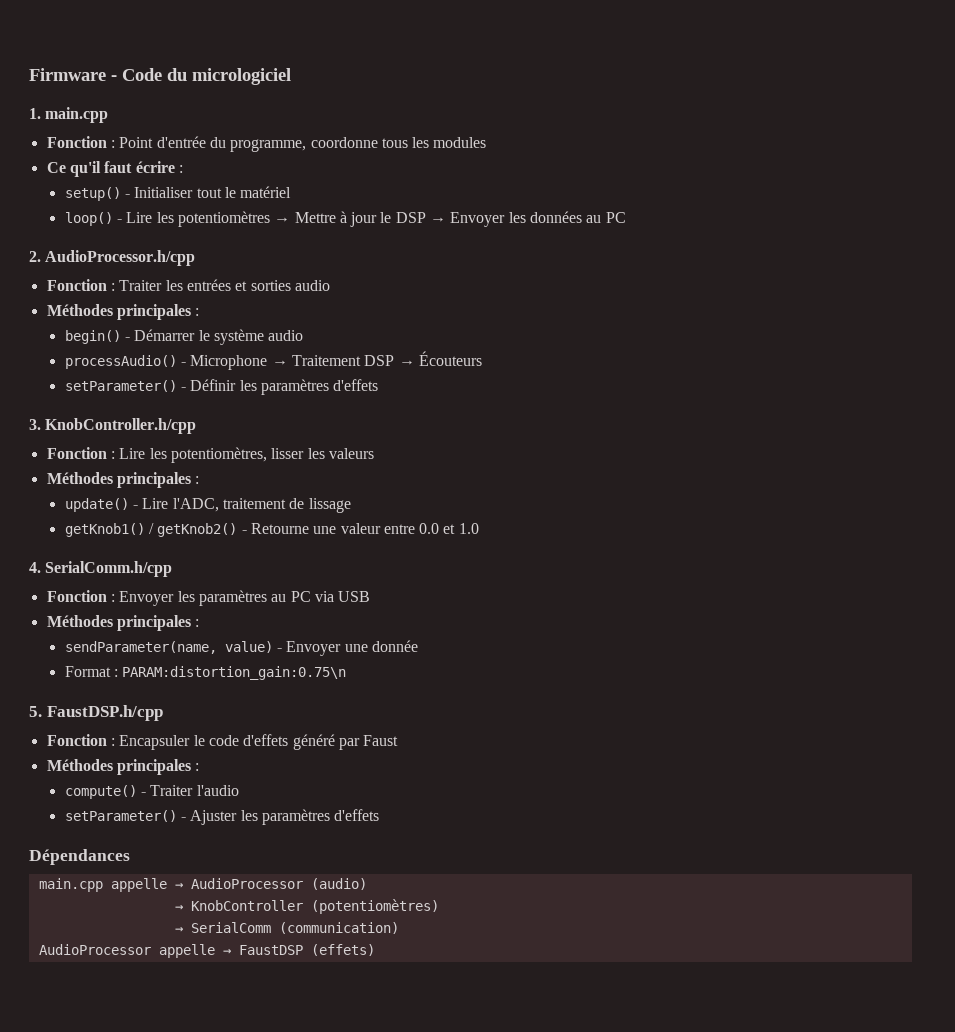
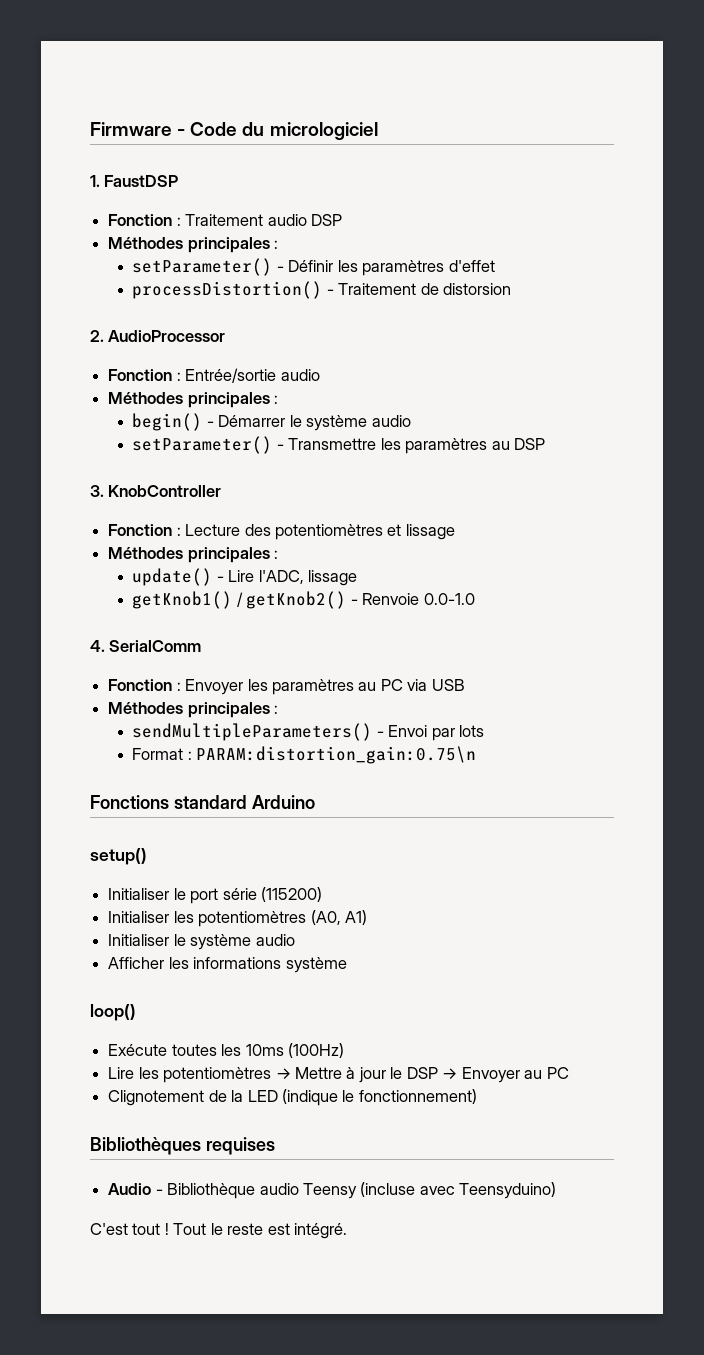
[45,107,109,123] [46,136,487,152] [46,161,183,177] [64,186,292,201] [64,211,626,227] main.cpp // Fonction : Point d'entrée du programme, coordonne tous les modules // Ce qu'il faut écrire : // setup() - Initialiser tout le matériel // loop() - Lire les potentiomètres → Mettre à jour le DSP → Envoyer les données au PC -> [104,175,179,187] [108,214,342,226] [108,237,279,253] [132,258,495,276] [132,281,512,299] FaustDSP // Fonction : Traitement audio DSP // Méthodes principales : // setParameter() - Définir les paramètres d'effet // processDistortion() - Traitement de distorsion
[45,250,196,266] [46,279,291,291] AudioProcessor.h/cpp // Fonction : Traiter les entrées et sorties -> [108,330,226,342] [108,368,277,383] AudioProcessor // Fonction : Entrée/sortie
[64,351,482,370] [64,379,379,395] // processAudio() - Microphone → Traitement DSP → Écouteurs // setParameter() - Définir les paramètres d'effets -> [132,436,546,454] // setParameter() - Transmettre les paramètres au DSP
[45,418,197,434] [46,447,374,463] KnobController.h/cpp // Fonction : Lire les potentiomètres, lisser les valeurs -> [108,485,222,497] [108,524,455,540] KnobController // Fonction : Lecture des potentiomètres et lissage
[222,498,305,509] traitement de -> (304, 577) none
[250,523,479,534] Retourne une valeur entre 0.0 et 1.0 -> [362,593,475,605] Renvoie 0.0-1.0
[45,561,173,577] SerialComm.h/cpp -> [109,640,202,652] SerialComm
[64,640,418,656] [64,666,347,680] [29,705,163,721] [46,734,399,750] [46,759,200,775] [64,785,239,799] [64,809,380,825] [29,849,130,865] [38,878,367,892] [174,899,439,914] [174,922,399,934] [38,944,375,958] sendParameter(name, value) - Envoyer une donnée // Format : PARAM:distortion_gain:0.75\n // 5. FaustDSP.h/cpp // Fonction : Encapsuler le code d'effets généré par Faust // Méthodes principales : // compute() - Traiter l'audio // setParameter() - Ajuster les paramètres d'effets // Dépendances // main.cpp appelle → AudioProcessor (audio) // → KnobController (potentiomètres) // → SerialComm (communication) // AudioProcessor appelle → FaustDSP (effets) -> [132,723,485,741] [132,746,477,764] [90,795,315,809] [90,848,147,865] [108,887,322,904] [108,910,367,927] [108,934,295,950] [108,957,347,973] [90,1004,136,1021] [108,1043,344,1058] [108,1067,569,1083] [108,1089,477,1106] [90,1137,275,1155] [108,1182,557,1199] [90,1223,348,1239] sendMultipleParameters() - Envoi par lots // Format : PARAM:distortion_gain:0.75\n // Fonctions standard Arduino // setup() // Initialiser le port série (115200) // Initialiser les potentiomètres (A0, A1) // Initialiser le système audio // Afficher les informations système // loop() // Exécute toutes les 10ms (100Hz) // Lire les potentiomètres → Mettre à jour le DSP → Envoyer au PC // Clignotement de la LED (indique le fonctionnement) // Bibliothèques requises // Audio - Bibliothèque audio Teensy (incluse avec Teensyduino) // C'est tout ! Tout le reste est intégré.

